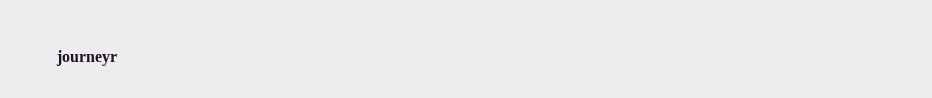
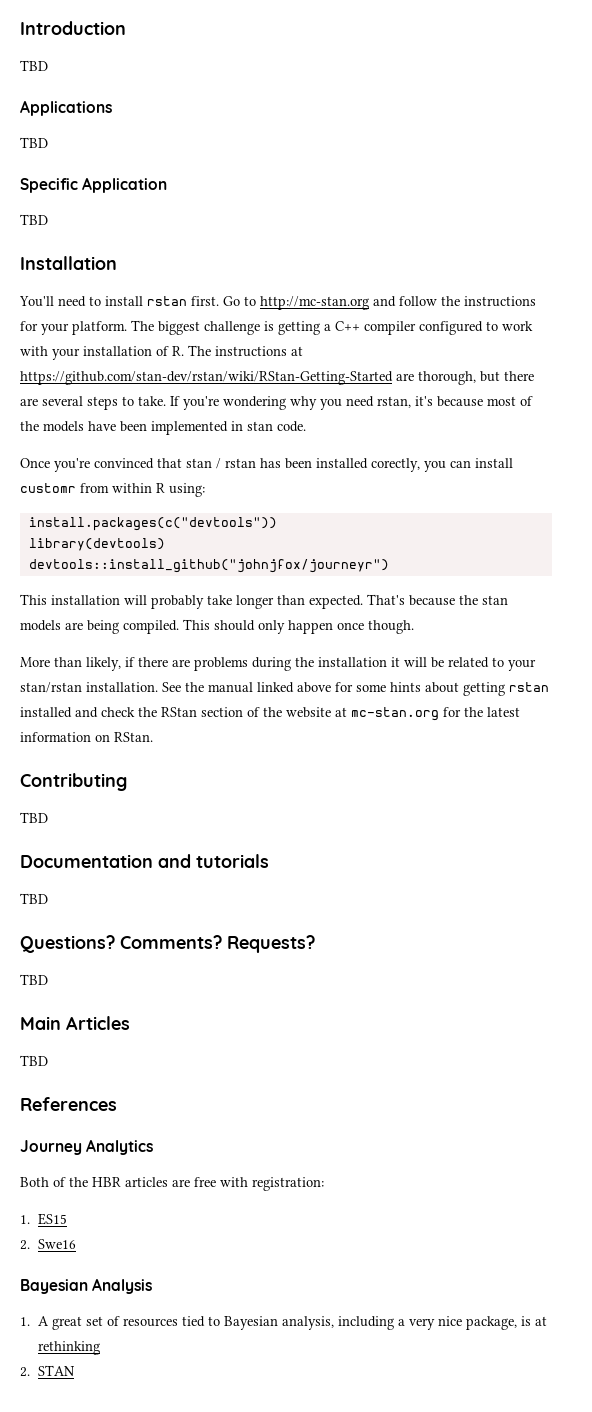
[56,50,117,66] journeyr -> [20,21,126,35] [20,60,48,71] [20,100,112,116] [20,137,48,148] [20,177,168,193] [20,214,48,225] [20,256,117,270] [19,296,536,310] [20,320,533,335] [20,345,303,360] [20,371,534,385] [20,396,533,410] [20,421,306,435] [20,458,513,472] [20,483,205,497] [28,517,277,531] [28,538,165,551] [28,559,389,573] [20,594,508,609] [20,619,414,634] [20,657,536,671] [20,682,549,696] [20,707,520,721] [20,732,153,742] [20,773,127,791] [20,812,48,823] [20,854,269,868] [20,893,48,904] [20,935,315,953] [20,974,48,985] [20,1016,130,1030] [20,1055,48,1066] [20,1097,117,1111] [20,1139,154,1155] [20,1177,324,1191] [20,1213,67,1225] [20,1239,76,1250] [20,1278,153,1294] [20,1316,547,1330] [37,1341,100,1355] [20,1365,75,1377] Introduction // TBD // Applications // TBD // Specific Application // TBD // Installation // You'll need to install rstan first. Go to http://mc-stan.org and follow the instructions for your platform. The biggest challenge is getting a C++ compiler configured to work with your installation of R. The instructions at https://github.com/stan-dev/rstan/wiki/RStan-Getting-Started are thorough, but there are several steps to take. If you're wondering why you need rstan, it's because most of the models have been implemented in stan code. // Once you're convinced that stan / rstan has been installed corectly, you can install customr from within R using: // install.packages(c("devtools")) // library(devtools) // devtools::install_github("johnjfox/journeyr") // This installation will probably take longer than expected. That's because the stan models are being compiled. This should only happen once though. // More than likely, if there are problems during the installation it will be related to your stan/rstan installation. See the manual linked above for some hints about getting rstan installed and check the RStan section of the website at mc-stan.org for the latest information on RStan. // Contributing // TBD // Documentation and tutorials // TBD // Questions? Comments? Requests? // TBD // Main Articles // TBD // References // Journey Analytics // Both of the HBR articles are free with registration: // 1. ES15 // 2. Swe16 // Bayesian Analysis // 1. A great set of resources tied to Bayesian analysis, including a very nice package, is at rethinking // 2. STAN

